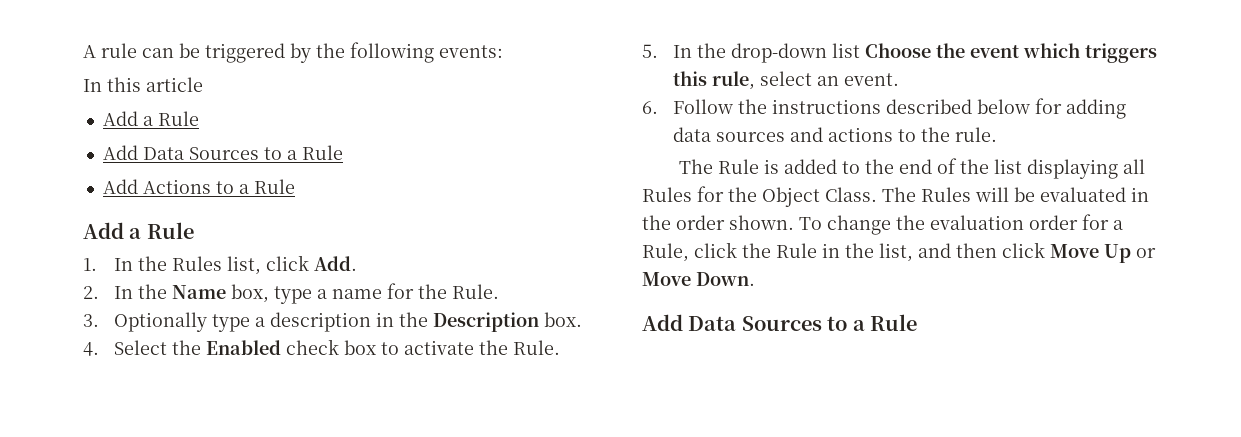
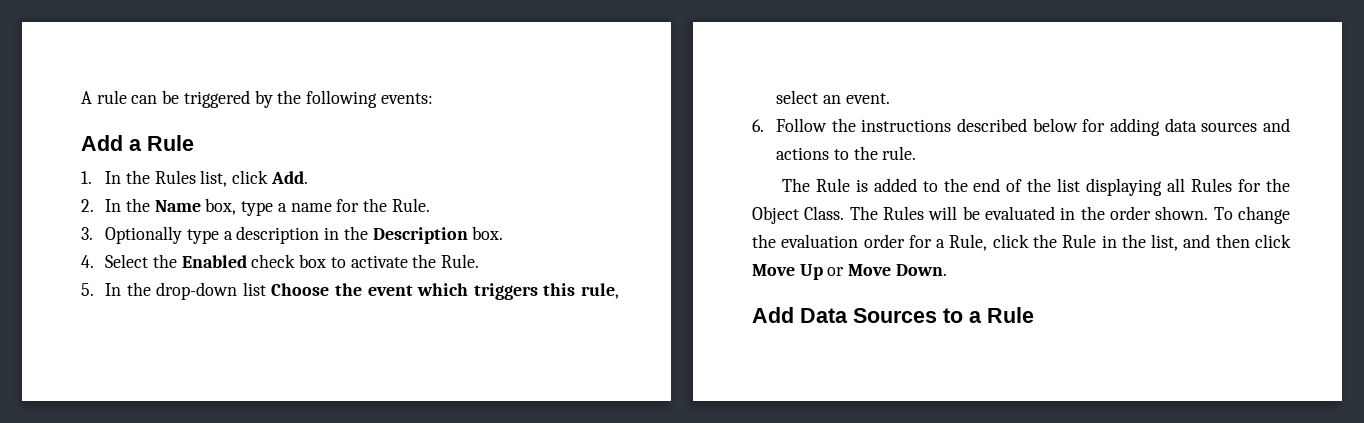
[83,77,203,92] [102,111,199,126] [102,145,343,160] [102,179,295,194] // In this article // Add a Rule // Add Data Sources to a Rule // Add Actions to a Rule -> (433, 98) none

